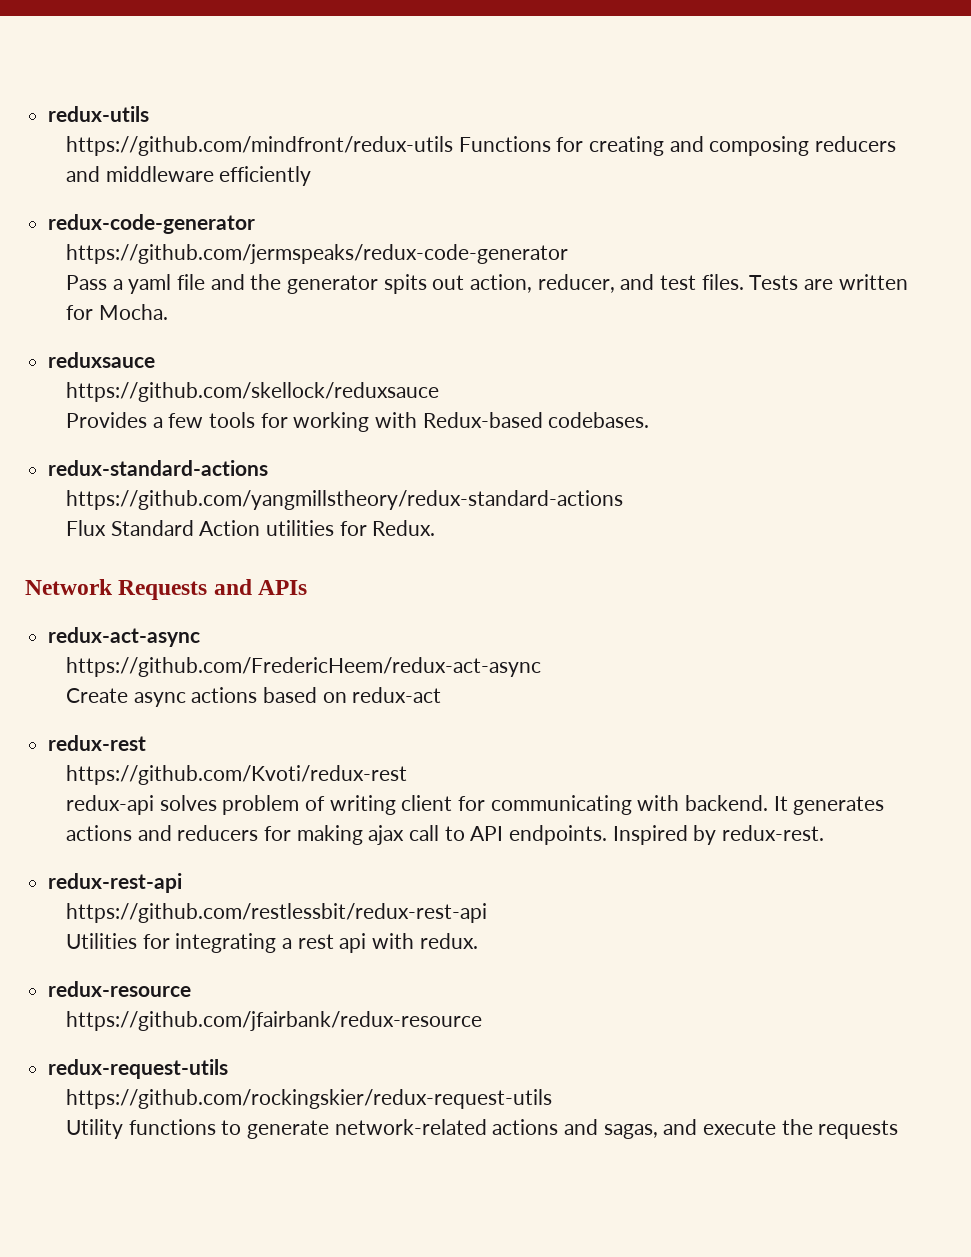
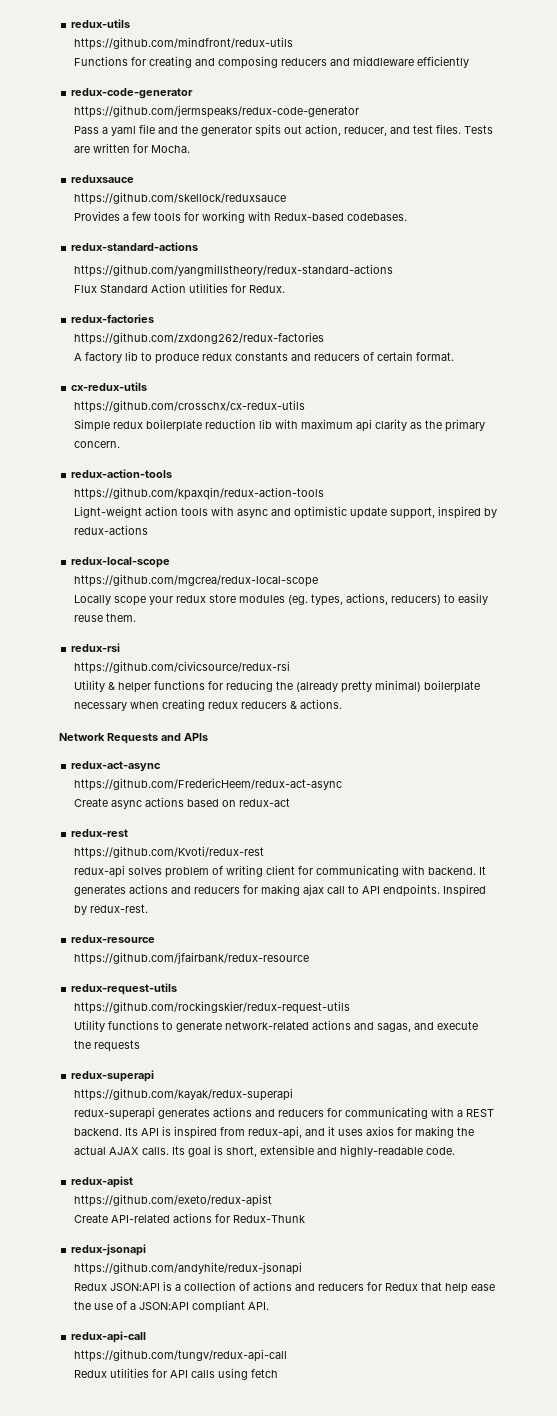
(454, 146) none -> (294, 43) //
(436, 528) none -> [71,314,155,323] [74,332,325,345] [74,351,455,364] [71,382,148,391] [74,400,306,413] [74,419,486,432] [74,441,121,448] [71,469,173,478] [74,487,325,500] [74,506,498,519] [74,525,149,535] [71,557,171,568] [74,574,319,587] [74,593,489,606] [74,613,137,622] [71,643,121,652] [74,661,291,674] [74,680,481,693] [74,699,343,711] // redux-factories // https://github.com/zxdong262/redux-factories // A factory lib to produce redux constants and reducers of certain format. // cx-redux-utils // https://github.com/crosschx/cx-redux-utils // Simple redux boilerplate reduction lib with maximum api clarity as the primary concern. // redux-action-tools // https://github.com/kpaxqin/redux-action-tools // Light-weight action tools with async and optimistic update support, inspired by redux-actions // redux-local-scope // https://github.com/mgcrea/redux-local-scope // Locally scope your redux store modules (eg. types, actions, reducers) to easily reuse them. // redux-rsi // https://github.com/civicsource/redux-rsi // Utility & helper functions for reducing the (already pretty minimal) boilerplate necessary when creating redux reducers & actions.
[48,873,183,893] [66,903,488,923] [66,933,478,953] // redux-rest-api // https://github.com/restlessbit/redux-rest-api // Utilities for integrating a rest api with redux. -> (149, 908) none
(899, 1129) none -> [71,1070,155,1082] [74,1088,294,1101] [74,1107,495,1120] [74,1126,475,1139] [74,1145,456,1157] [71,1176,134,1188] [74,1194,273,1207] [74,1213,306,1223] [71,1244,147,1256] [74,1262,303,1275] [74,1281,496,1294] [74,1300,270,1313] [71,1331,147,1343] [74,1349,288,1362] [74,1368,279,1380] // redux-superapi // https://github.com/kayak/redux-superapi // redux-superapi generates actions and reducers for communicating with a REST backend. Its API is inspired from redux-api, and it uses axios for making the actual AJAX calls. Its goal is short, extensible and highly-readable code. // redux-apist // https://github.com/exeto/redux-apist // Create API-related actions for Redux-Thunk // redux-jsonapi // https://github.com/andyhite/redux-jsonapi // Redux JSON:API is a collection of actions and reducers for Redux that help ease the use of a JSON:API compliant API. // redux-api-call // https://github.com/tungv/redux-api-call // Redux utilities for API calls using fetch

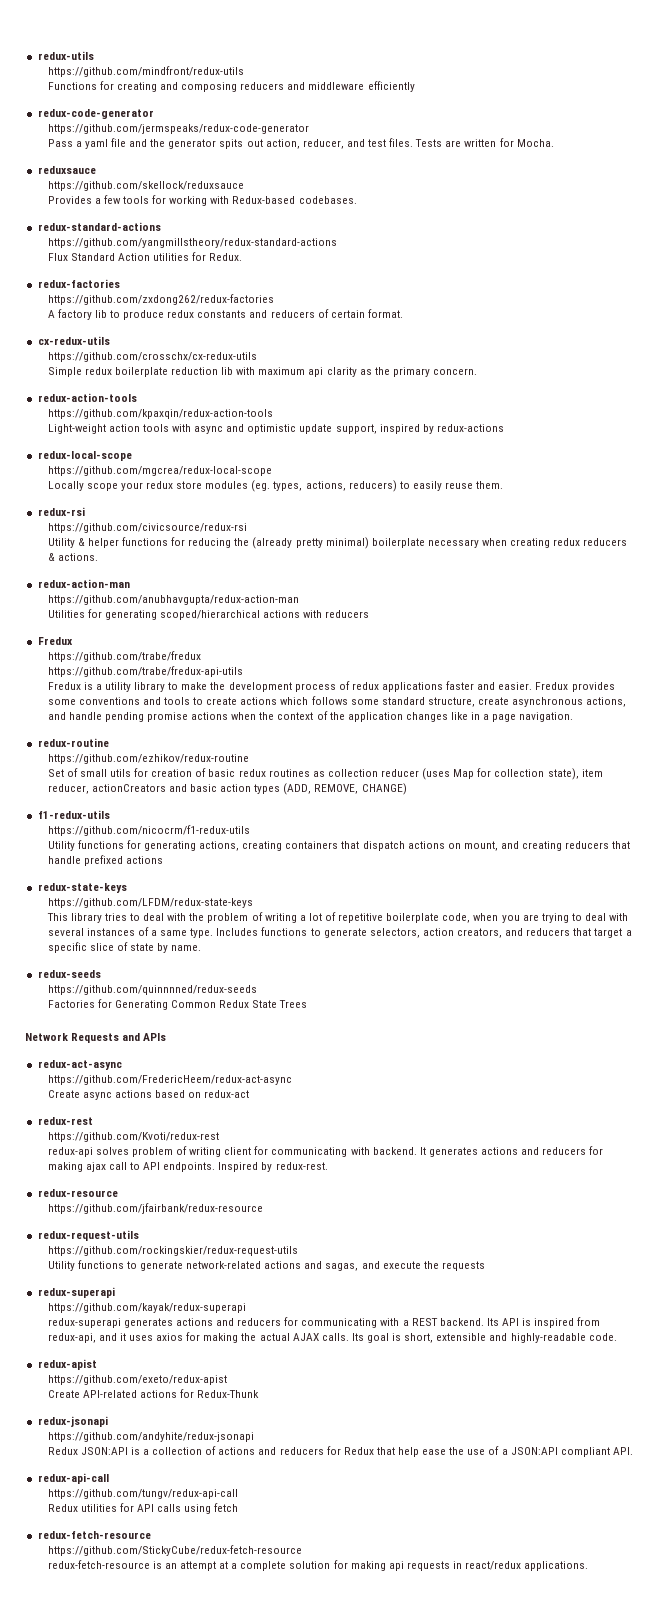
(343, 704) none -> [37,579,130,588] [47,595,299,605] [47,609,370,620] [37,637,73,645] [47,651,201,662] [47,666,243,677] [47,681,615,692] [47,696,627,707] [47,711,574,722] [37,738,109,747] [47,754,249,764] [47,768,603,780] [47,783,407,795] [37,810,110,819] [47,825,250,836] [47,840,631,851] [47,855,163,866] [37,883,127,893] [47,898,253,908] [46,912,629,923] [47,927,632,938] [47,942,202,953] [37,970,101,978] [47,985,257,995] [47,999,308,1010] // redux-action-man // https://github.com/anubhavgupta/redux-action-man // Utilities for generating scoped/hierarchical actions with reducers // Fredux // https://github.com/trabe/fredux // https://github.com/trabe/fredux-api-utils // Fredux is a utility library to make the development process of redux applications faster and easier. Fredux provides some conventions and tools to create actions which follows some standard structure, create asynchronous actions, and handle pending promise actions when the context of the application changes like in a page navigation. // redux-routine // https://github.com/ezhikov/redux-routine // Set of small utils for creation of basic redux routines as collection reducer (uses Map for collection state), item reducer, actionCreators and basic action types (ADD, REMOVE, CHANGE) // f1-redux-utils // https://github.com/nicocrm/f1-redux-utils // Utility functions for generating actions, creating containers that dispatch actions on mount, and creating reducers that handle prefixed actions // redux-state-keys // https://github.com/LFDM/redux-state-keys // This library tries to deal with the problem of writing a lot of repetitive boilerplate code, when you are trying to deal with several instances of a same type. Includes functions to generate selectors, action creators, and reducers that target a specific slice of state by name. // redux-seeds // https://github.com/quinnnned/redux-seeds // Factories for Generating Common Redux State Trees
(279, 1373) none -> [37,1531,151,1539] [47,1545,302,1556] [47,1560,589,1571] // redux-fetch-resource // https://github.com/StickyCube/redux-fetch-resource // redux-fetch-resource is an attempt at a complete solution for making api requests in react/redux applications.

